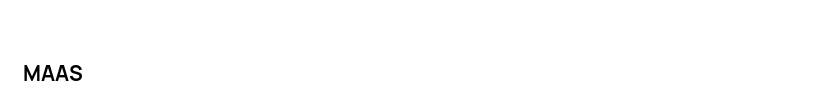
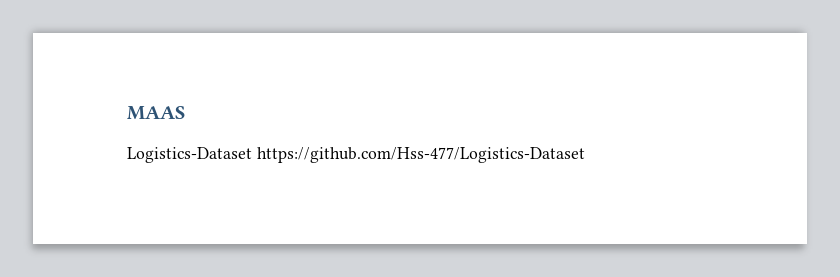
(83, 73) none -> [127,147,585,163] // Logistics-Dataset https://github.com/Hss-477/Logistics-Dataset

